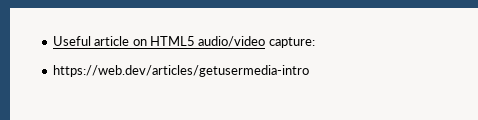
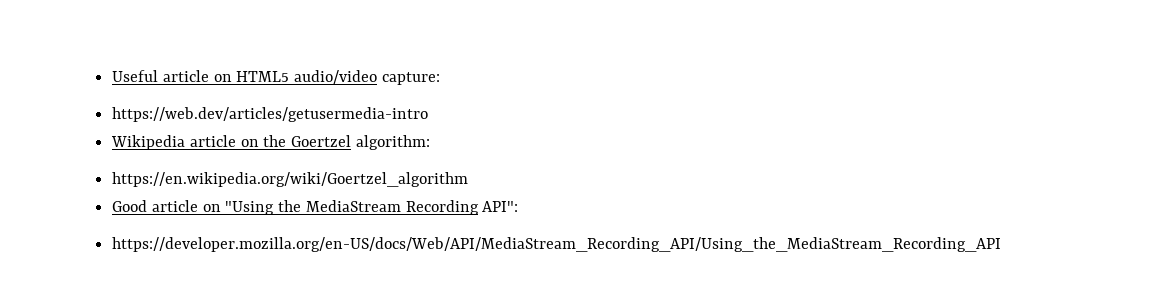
(309, 71) none -> [111,135,430,150] [112,172,469,187] [112,200,519,215] [112,237,1002,252] // Wikipedia article on the Goertzel algorithm: // https://en.wikipedia.org/wiki/Goertzel_algorithm // Good article on "Using the MediaStream Recording API": // https://developer.mozilla.org/en-US/docs/Web/API/MediaStream_Recording_API/Using_the_MediaStream_Recording_API

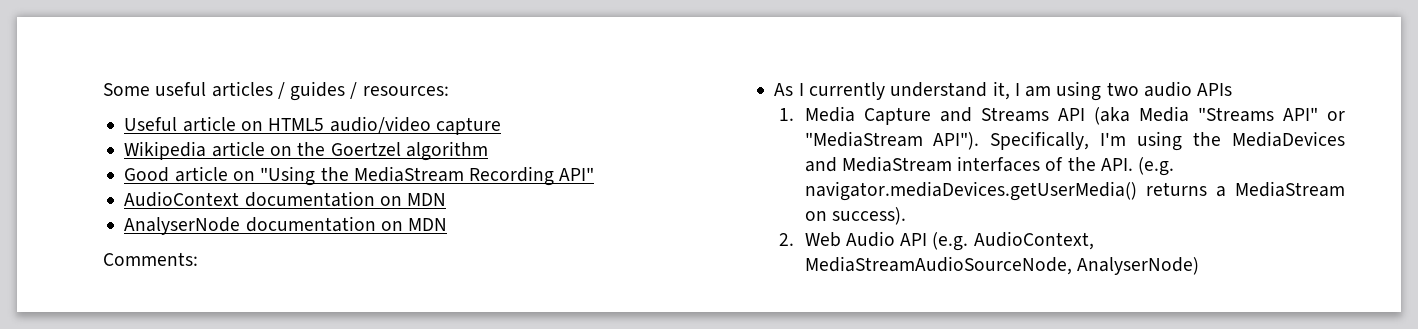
(112, 76) none -> [103,81,449,101] Some useful articles / guides / resources: //
[381,72,440,85] [112,107,429,122] capture: // https://web.dev/articles/getusermedia-intro -> [435,117,501,135] capture
[355,135,430,150] [112,172,469,187] algorithm: // https://en.wikipedia.org/wiki/Goertzel_algorithm -> [405,141,488,161] algorithm
[482,201,519,212] [112,237,1002,252] API": // https://developer.mozilla.org/en-US/docs/Web/API/MediaStream_Recording_API/Using_the_MediaStream_Recording_API -> [559,167,595,181] [124,191,447,207] [124,216,448,235] [103,252,198,266] [774,81,1233,101] [778,106,1345,125] [804,131,1345,151] [804,156,1175,176] [804,181,1345,201] [804,207,906,225] [778,231,1094,251] [804,256,1199,275] API" // AudioContext documentation on MDN // AnalyserNode documentation on MDN // Comments: // As I currently understand it, I am using two audio APIs // 1. Media Capture and Streams API (aka Media "Streams API" or "MediaStream API"). Specifically, I'm using the MediaDevices and MediaStream interfaces of the API. (e.g. navigator.mediaDevices.getUserMedia() returns a MediaStream on success). // 2. Web Audio API (e.g. AudioContext, MediaStreamAudioSourceNode, AnalyserNode)

